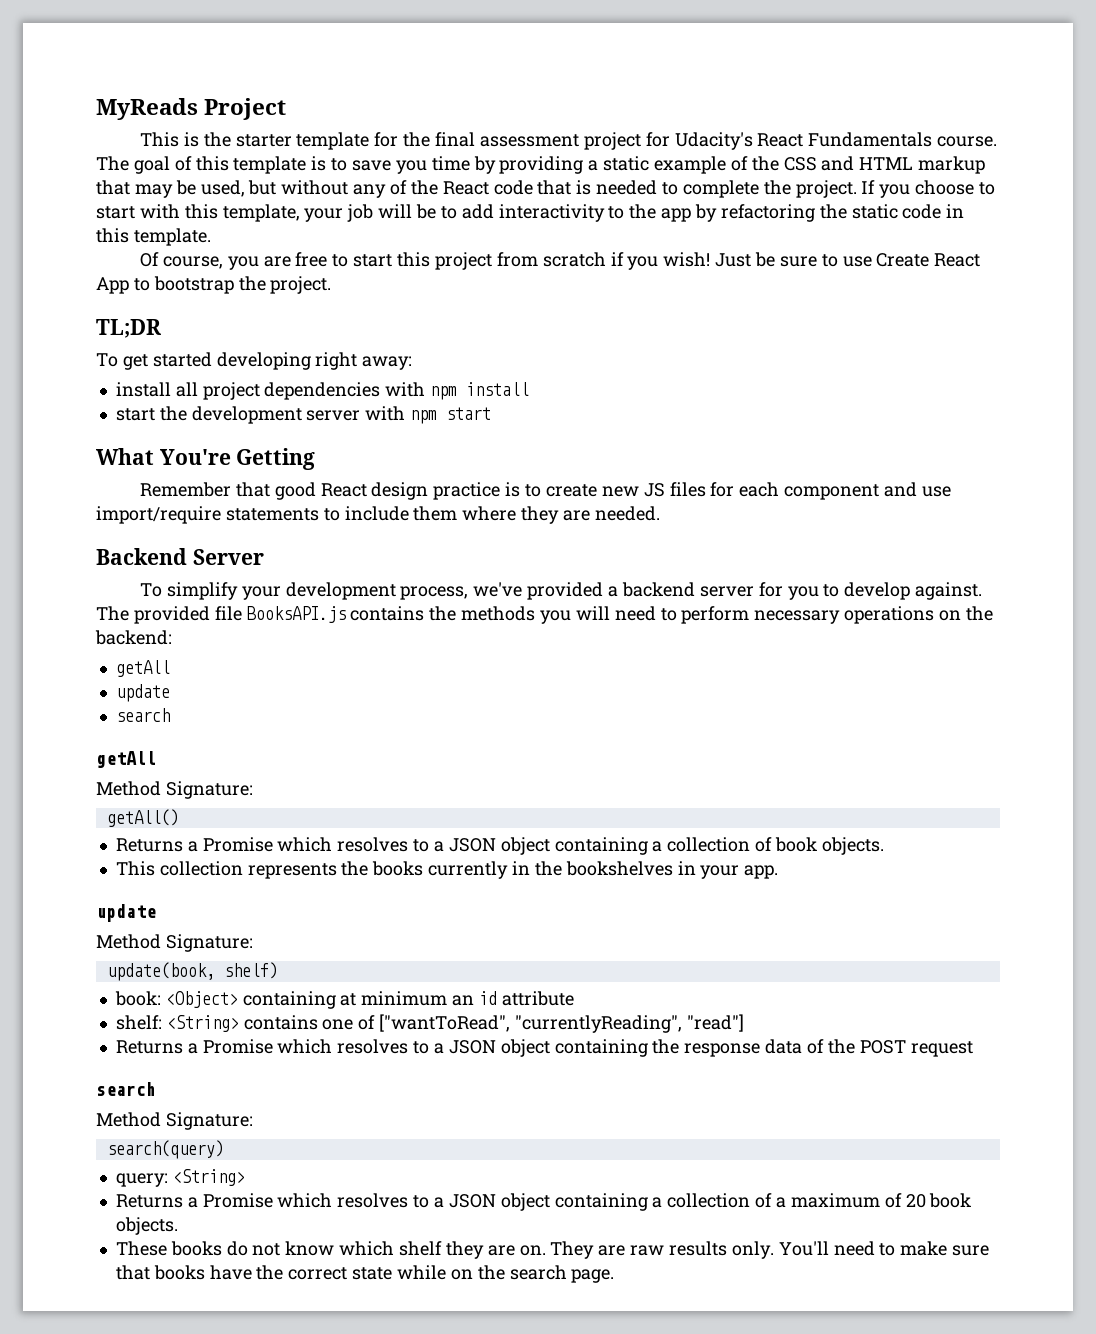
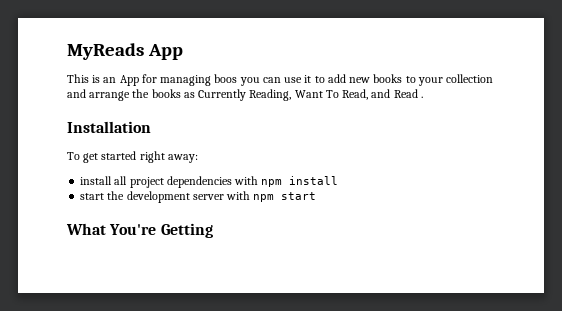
[204,98,287,120] Project -> [147,44,183,60] App
[203,132,998,150] [96,156,986,174] [96,180,996,198] [96,204,965,222] [96,228,211,246] [140,252,981,270] [96,276,332,294] [96,319,161,338] the starter template for the final assessment project for Udacity's React Fundamentals course. The goal of this template is to save you time by providing a static example of the CSS and HTML markup that may be used, but without any of the React code that is needed to complete the project. If you choose to start with this template, your job will be to add interactivity to the app by refactoring the static code in this template. // Of course, you are free to start this project from scratch if you wish! Just be sure to use Create React App to bootstrap the project. // TL;DR -> [103,74,494,86] [67,89,423,101] [67,121,151,133] an App for managing boos you can use it to add new books to your collection and arrange the books as Currently Reading, Want To Read, and Read . // Installation
[216,352,311,370] developing -> (137, 155) none
[140,482,951,500] [96,506,660,524] [96,548,264,565] [140,582,983,600] [96,606,993,624] [95,630,172,645] [115,660,170,677] [115,684,170,702] [115,708,170,722] [96,751,156,768] [96,781,253,799] [106,809,179,827] [115,837,884,855] [115,861,779,879] [96,904,156,922] [96,934,253,952] [106,962,278,981] [114,991,574,1009] [115,1014,744,1033] [115,1039,973,1057] [96,1082,156,1096] [96,1112,253,1130] [106,1140,224,1159] [115,1169,245,1187] [115,1193,972,1211] [115,1217,178,1235] [115,1241,990,1259] [115,1265,615,1283] // Remember that good React design practice is to create new JS files for each component and use import/require statements to include them where they are needed. // Backend Server // To simplify your development process, we've provided a backend server for you to develop against. The provided file BooksAPI.js contains the methods you will need to perform necessary operations on the backend: // getAll // update // search // getAll // Method Signature: // getAll() // Returns a Promise which resolves to a JSON object containing a collection of book objects. // This collection represents the books currently in the bookshelves in your app. // update // Method Signature: // update(book, shelf) // book: <Object> containing at minimum an id attribute // shelf: <String> contains one of ["wantToRead", "currentlyReading", "read"] // Returns a Promise which resolves to a JSON object containing the response data of the POST request // search // Method Signature: // search(query) // query: <String> // Returns a Promise which resolves to a JSON object containing a collection of a maximum of 20 book objects. // These books do not know which shelf they are on. They are raw results only. You'll need to make sure that books have the correct state while on the search page. -> (213, 230) none

